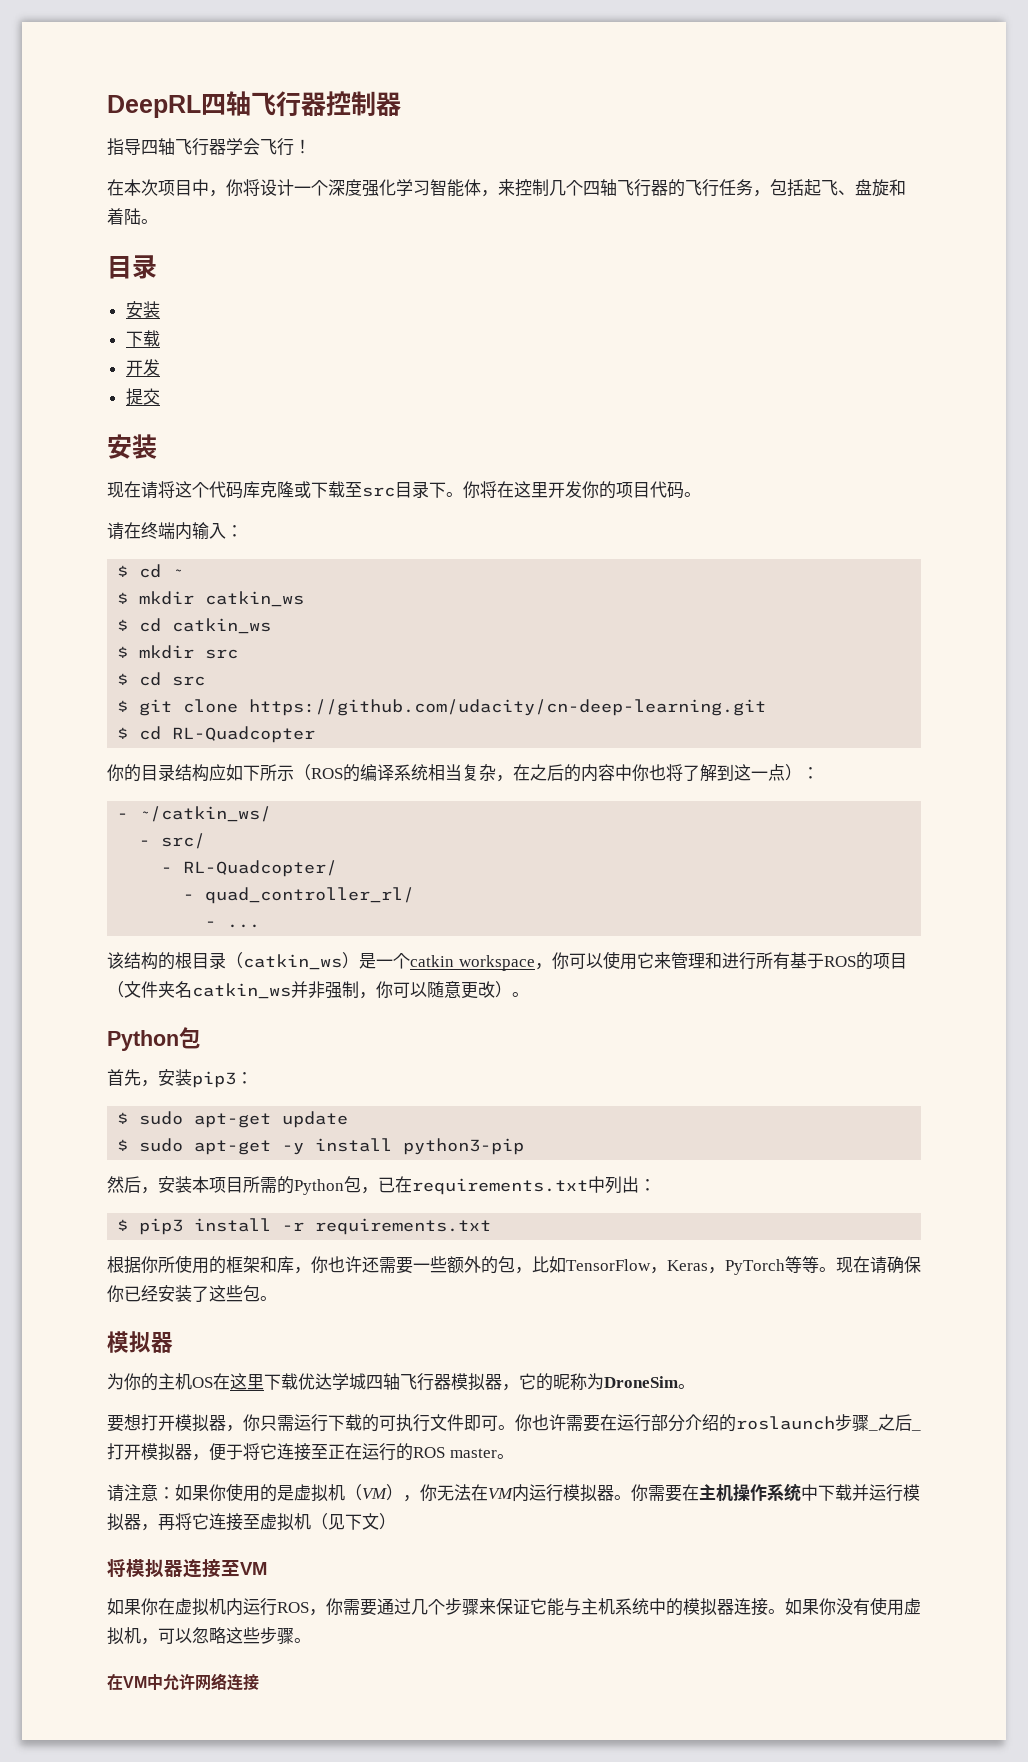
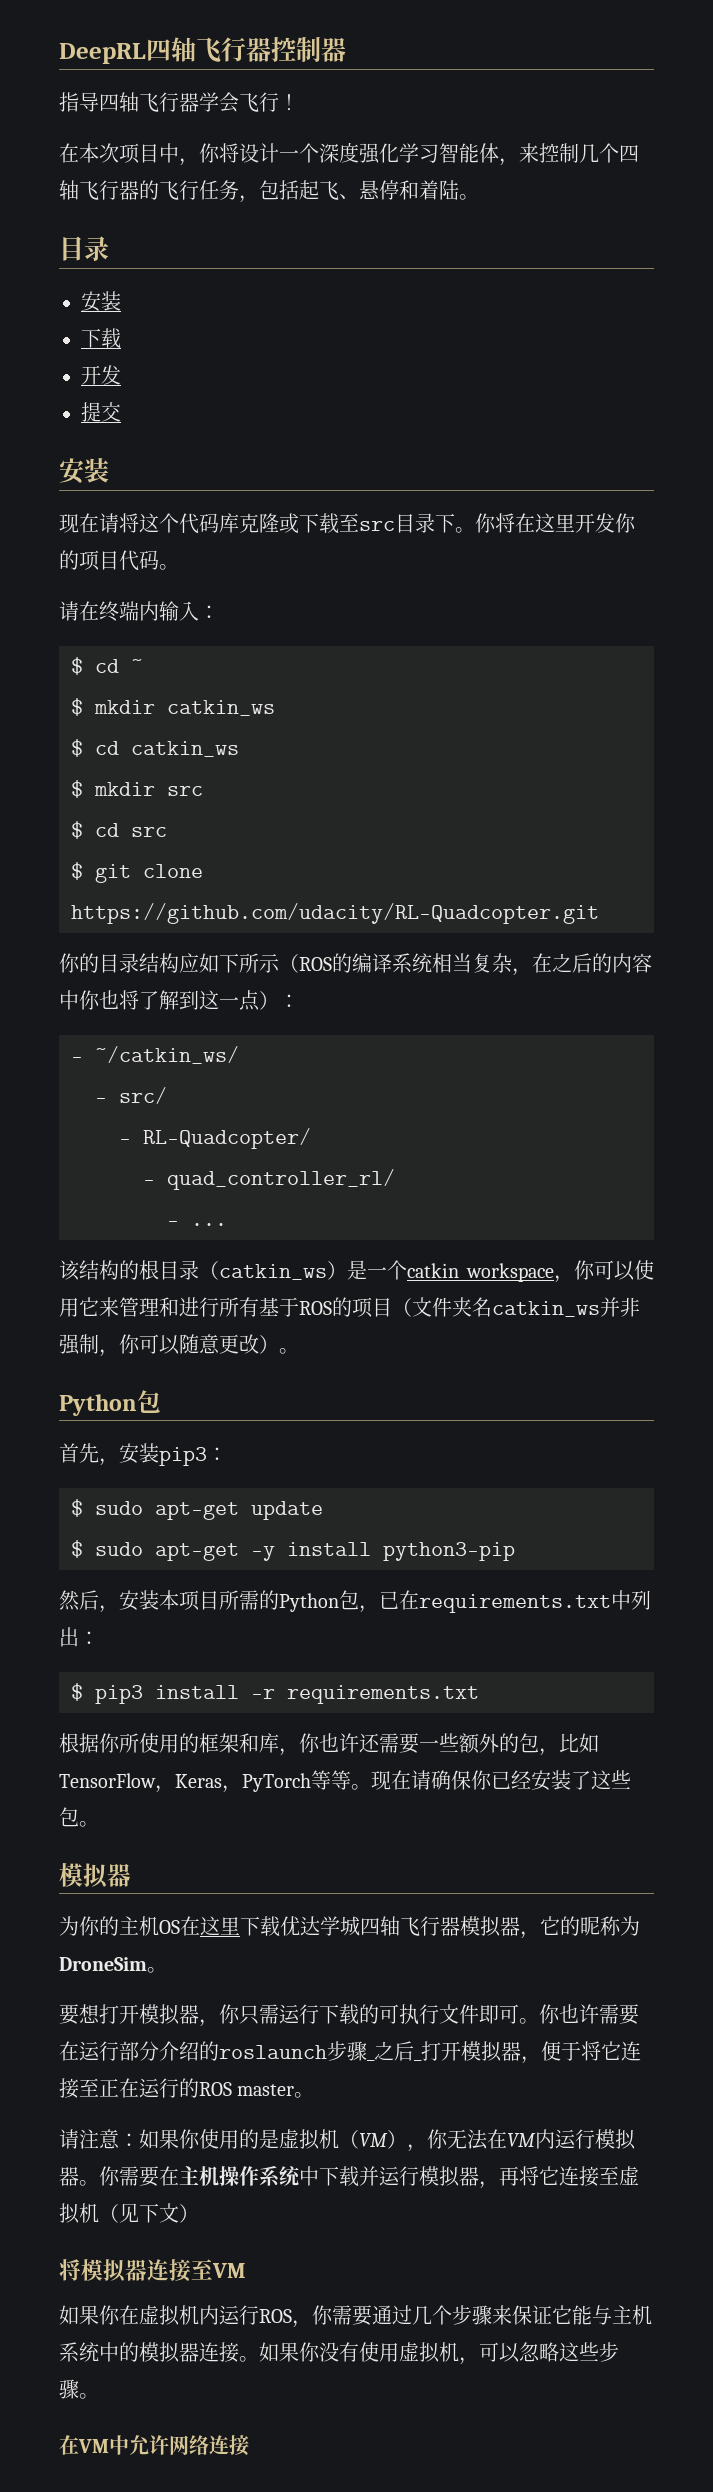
[855,179,889,197] 盘旋 -> [359,180,399,200] 悬停
[249,699,767,716] [117,726,316,743] https://github.com/udacity/cn-deep-learning.git // $ cd RL-Quadcopter -> [71,903,599,924] https://github.com/udacity/RL-Quadcopter.git

